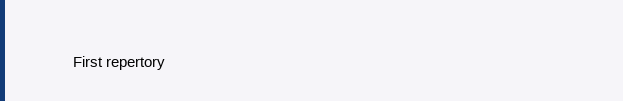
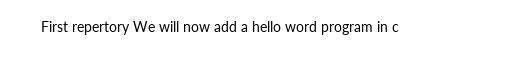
(166, 63) none -> [133,21,399,35] We will now add a hello word program in c

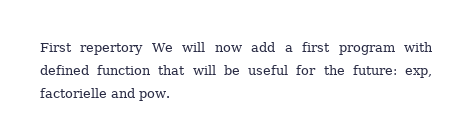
[252,21,399,35] hello word program in c -> [302,42,433,55] [40,65,433,78] [40,88,170,101] first program with defined function that will be useful for the future: exp, factorielle and pow.

